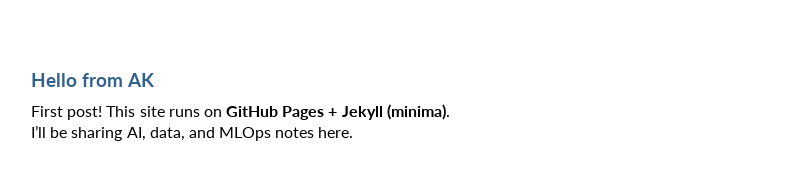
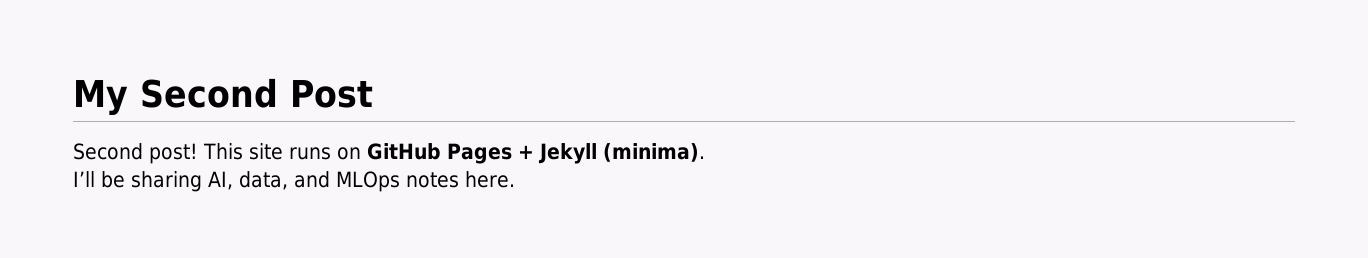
[31,73,156,87] [31,106,63,117] Hello from AK // First -> [73,78,373,115] [73,143,143,160] My Second Post // Second

